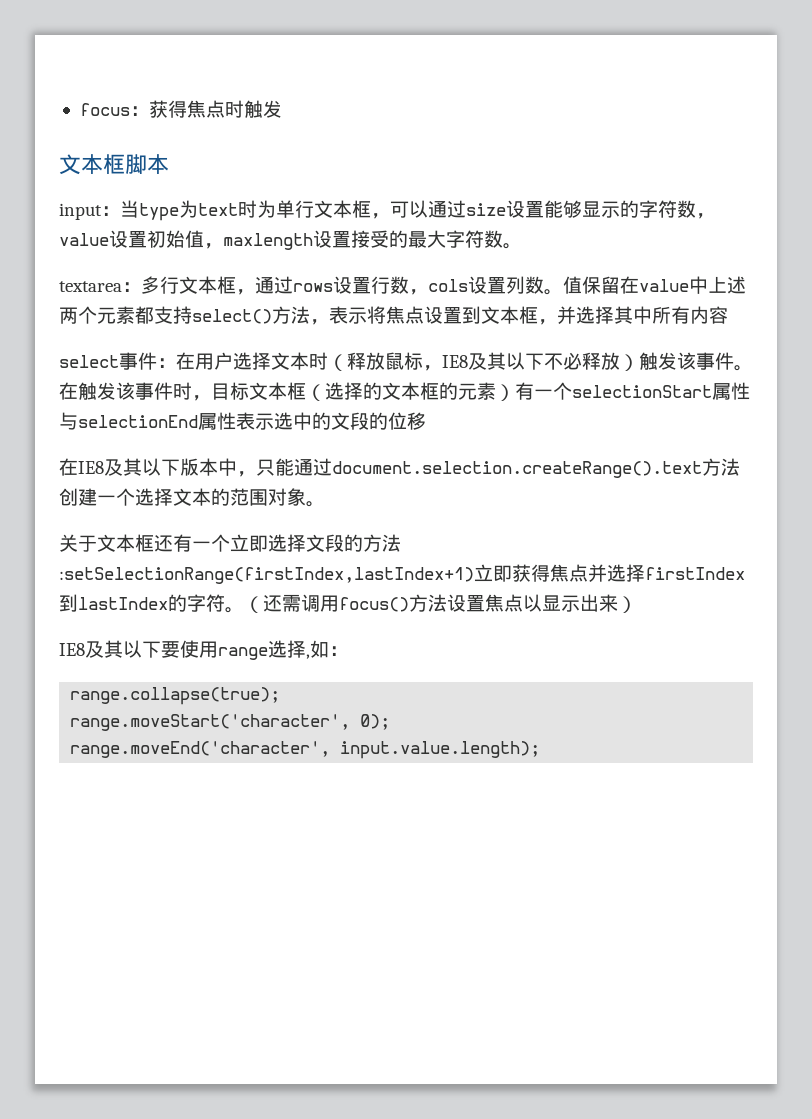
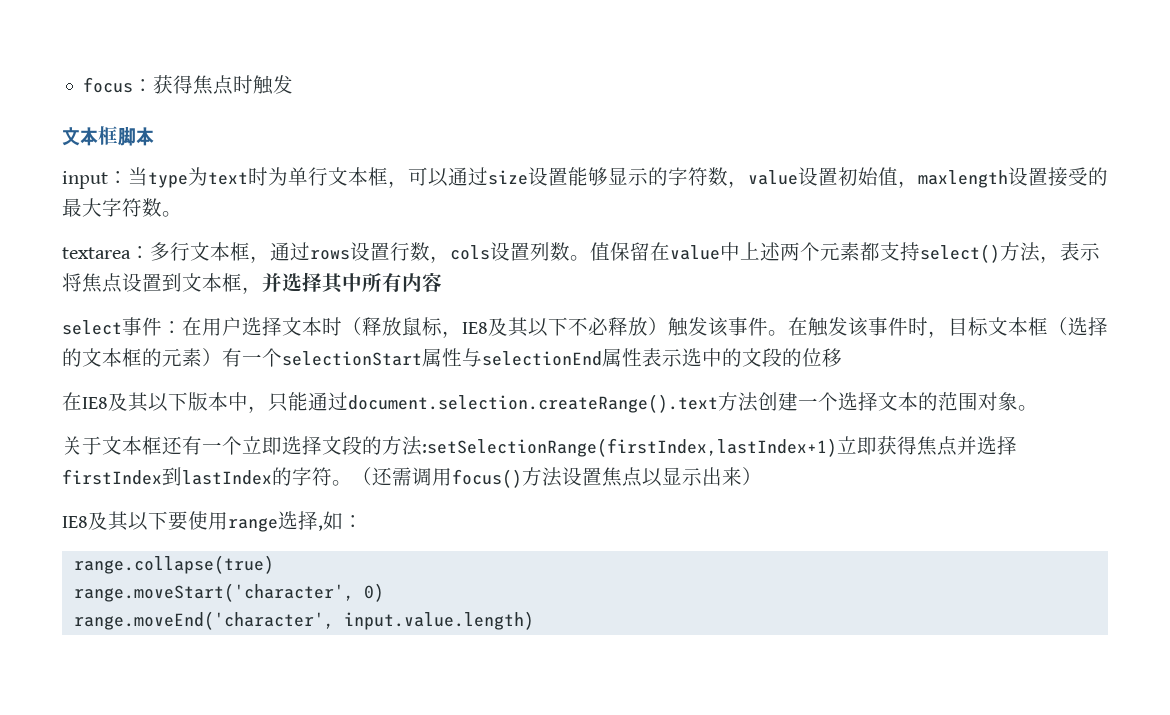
[70,687,281,705] range.collapse(true); -> [73,555,274,574] range.collapse(true)
[360,714,391,730] 0); -> [363,583,384,602] 0)
[340,741,541,759] input.value.length); -> [343,611,534,630] input.value.length)

